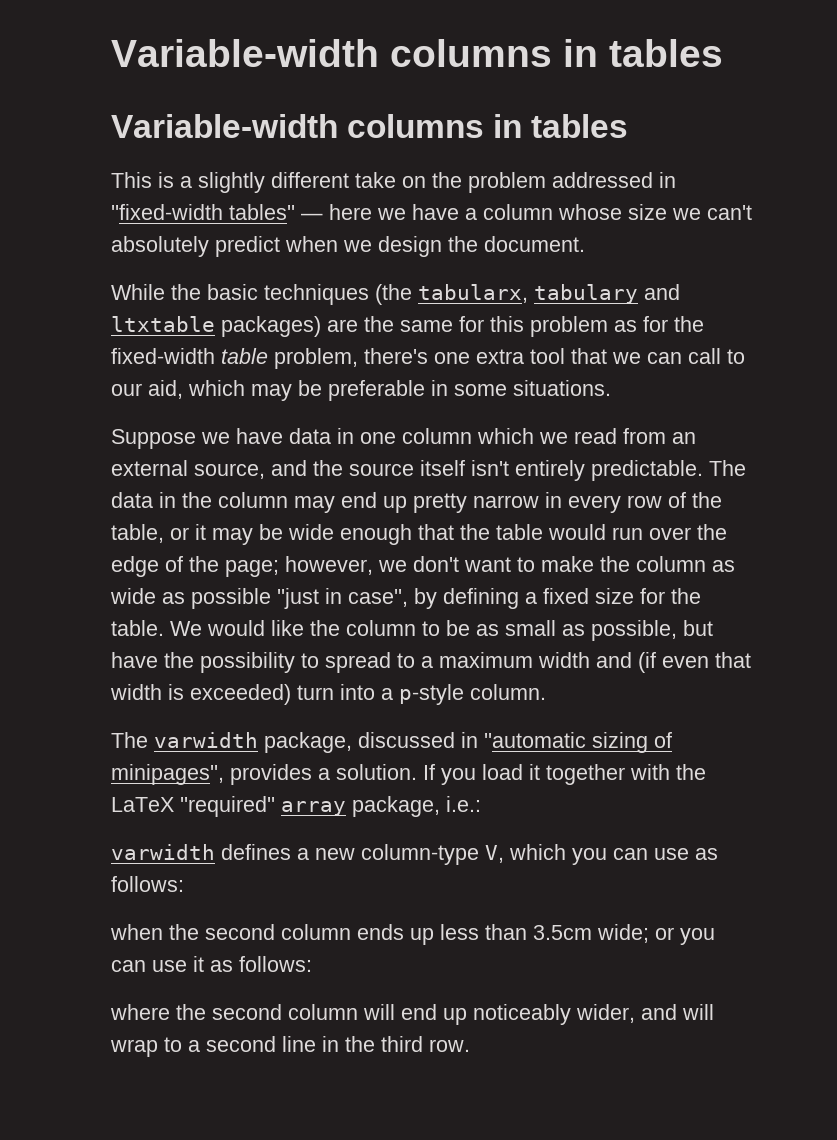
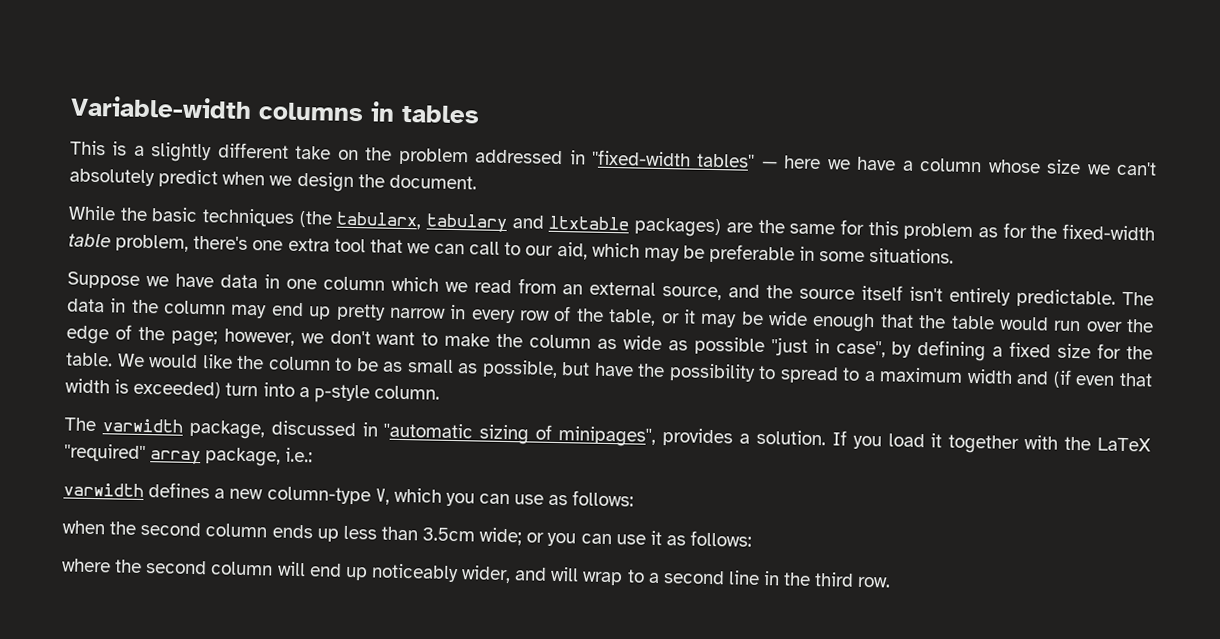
[111,39,723,67] [111,114,629,138] Variable-width columns in tables // Variable-width columns in tables -> [70,95,480,124] Variable-width columns in tables

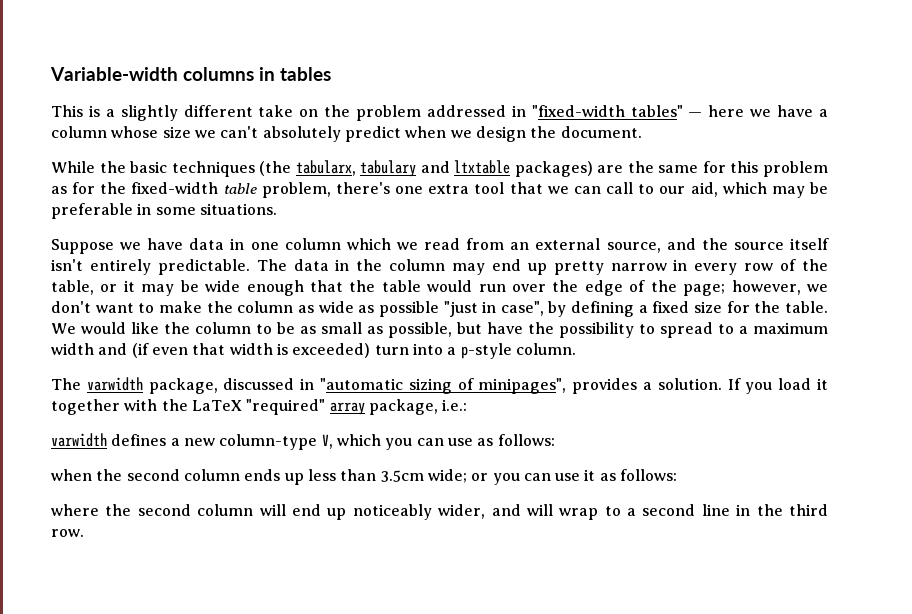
[591,149,756,168] ''fixed-width tables'' -> [531,105,683,117] "fixed-width tables"
[770,337,886,358] ''just in case'', -> [443,301,544,317] "just in case",
[383,422,474,439] ''automatic -> [320,378,404,390] "automatic
[558,426,657,447] minipages'', -> [478,378,567,394] minipages",
[64,443,146,463] ''required'' -> [246,399,326,415] "required"

